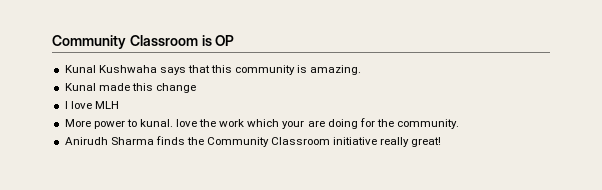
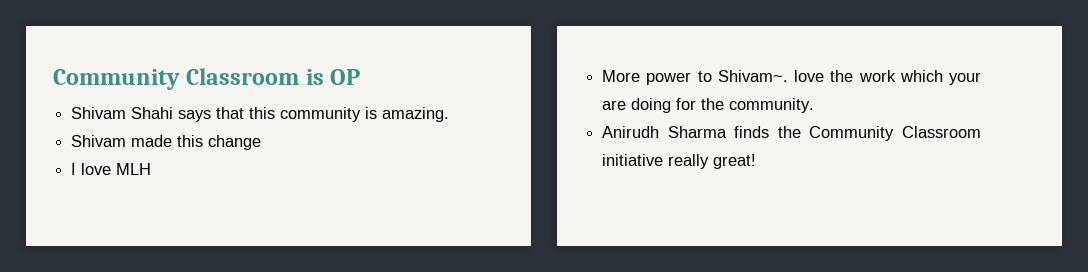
[64,65,157,73] Kunal Kushwaha -> [71,107,174,119] Shivam Shahi
[64,83,96,91] Kunal -> [71,135,127,147] Shivam
[139,119,173,127] kunal. -> [717,70,788,82] Shivam~.

